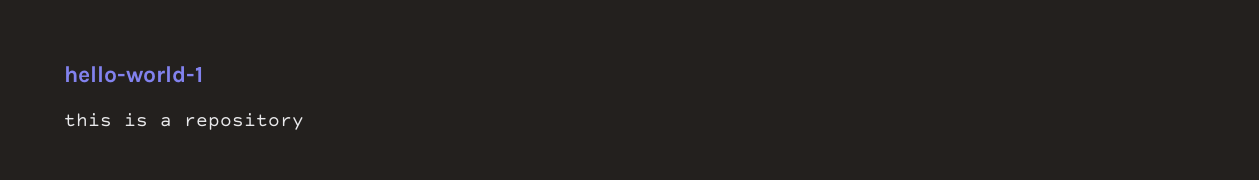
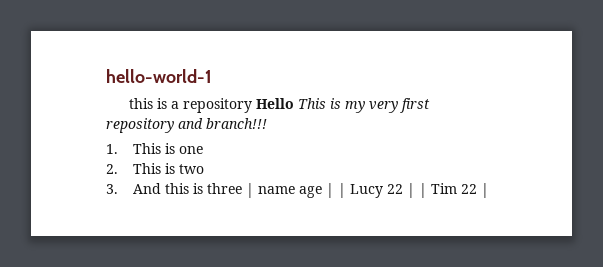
(304, 121) none -> [256,98,431,113] [106,118,267,133] [106,143,203,154] [106,163,204,174] [106,183,489,198] Hello This is my very first repository and branch!!! // 1. This is one // 2. This is two // 3. And this is three | name age | | Lucy 22 | | Tim 22 |

